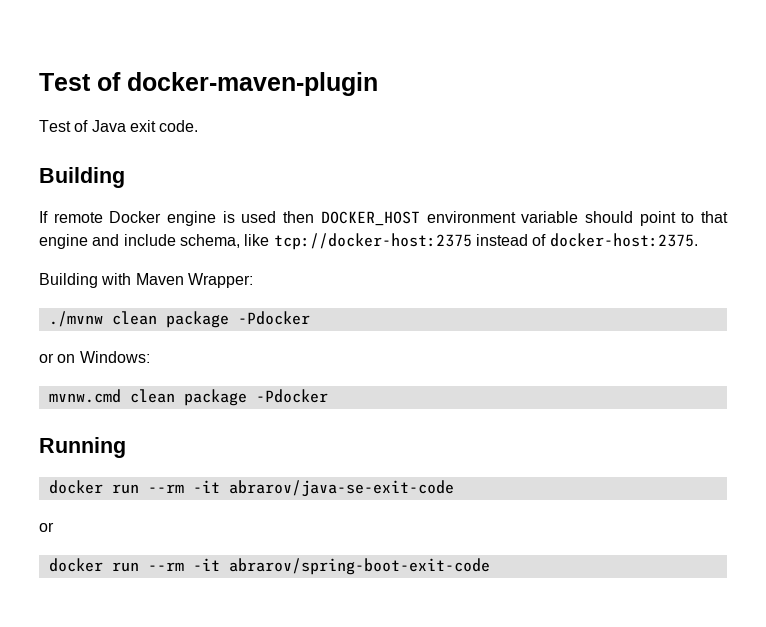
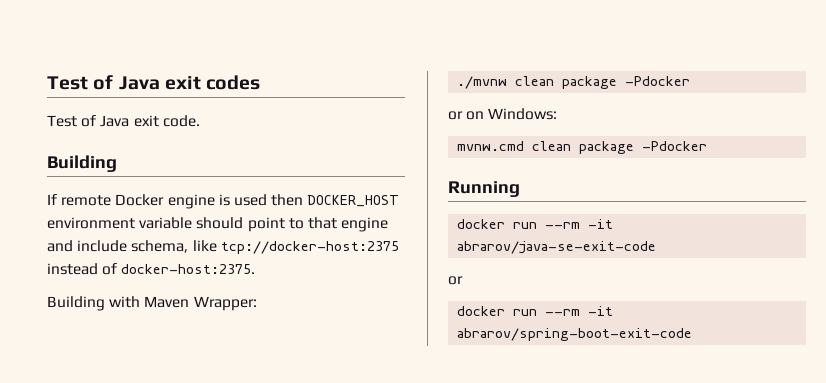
[39,72,378,96] Test of docker-maven-plugin -> [47,75,261,90] Test of Java exit codes

